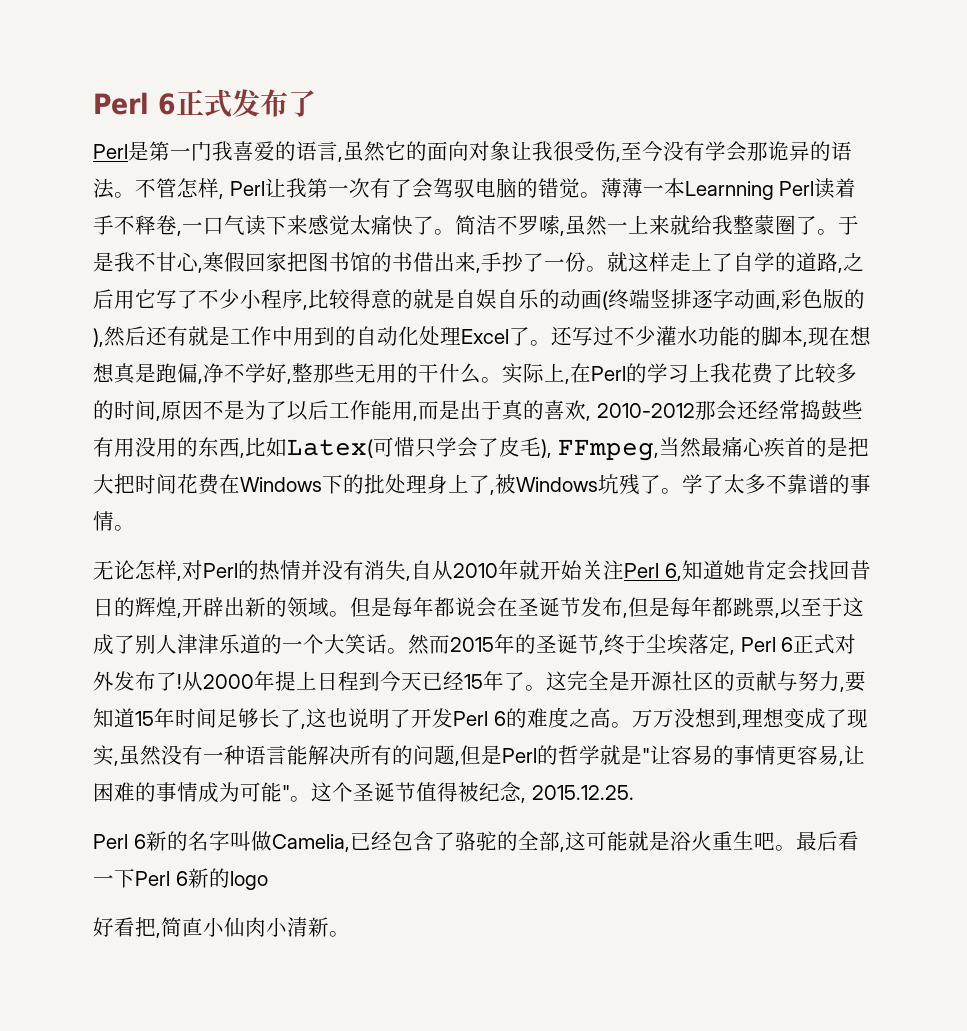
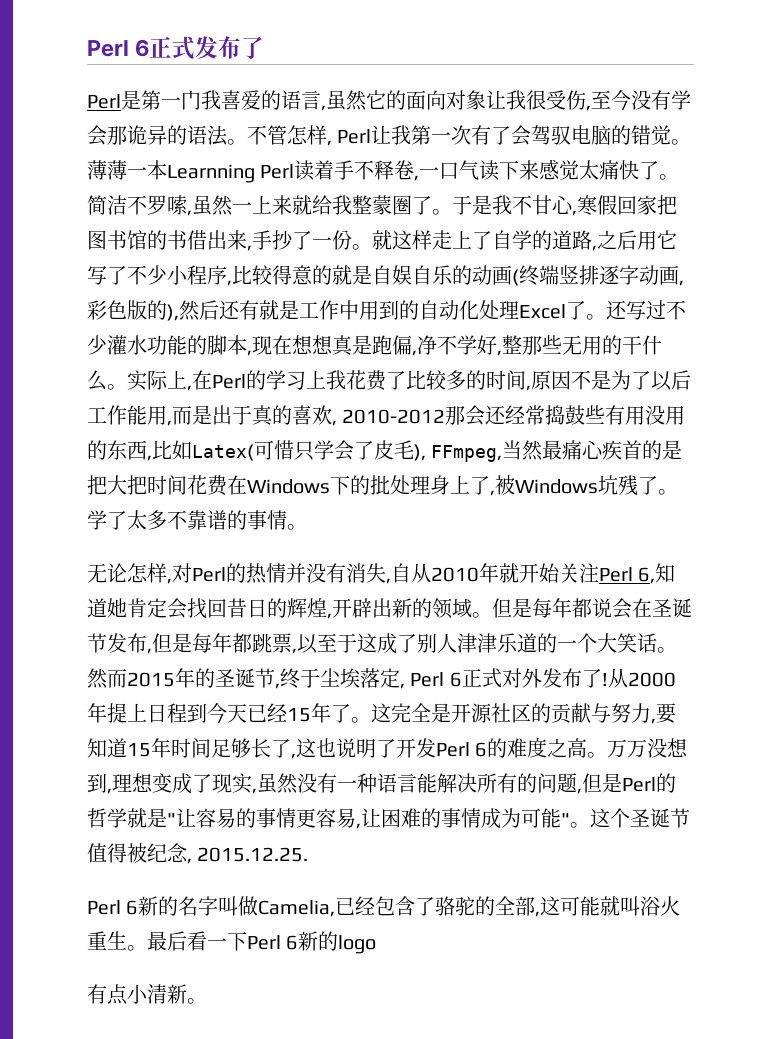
[648,831,670,851] 是 -> [620,896,641,916] 叫
[753,832,775,850] 吧 -> (127, 940) none
[93,917,266,938] 好看把,简直小仙肉 -> [87,984,128,1005] 有点

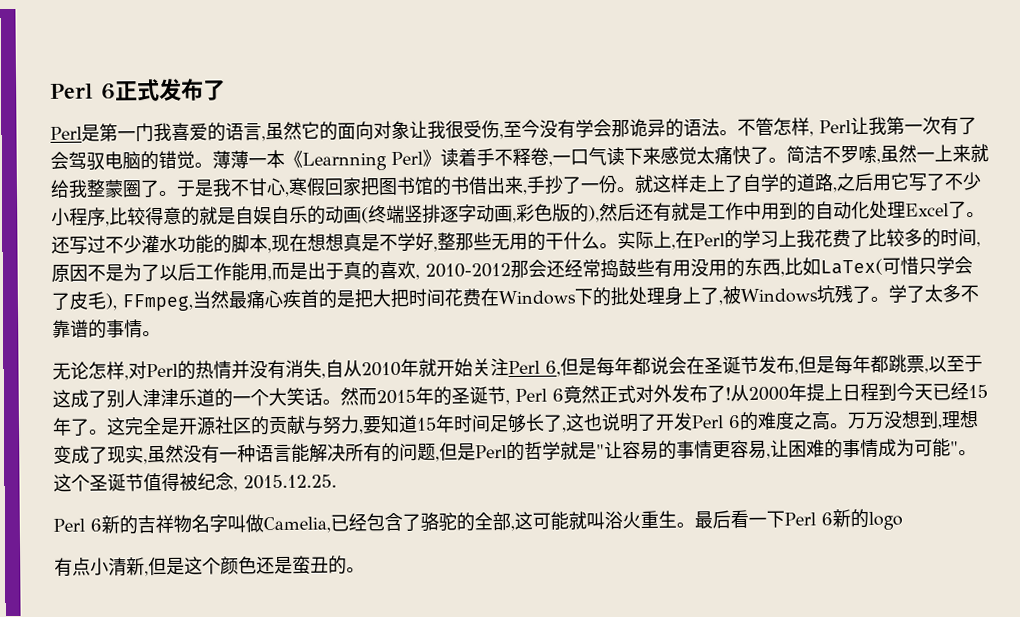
(167, 170) none -> [284,150,303,168] 《
(295, 171) none -> [422,149,441,167] 》
[372,335,437,356] 跑偏,净 -> (380, 243) none
[192,444,254,461] Latex( -> [820,258,883,276] LaTex(
[655,563,676,583] [87,598,492,619] 知道她肯定会找回昔日的辉煌,开辟出新的领域。 -> (561, 368) none
[280,668,462,689] 终于尘埃落定, Perl 6 -> [515,385,600,404] Perl 6竟然
(179, 906) none -> [137,514,192,534] 吉祥物
(187, 994) none -> [144,555,347,577] ,但是这个颜色还是蛮丑的

